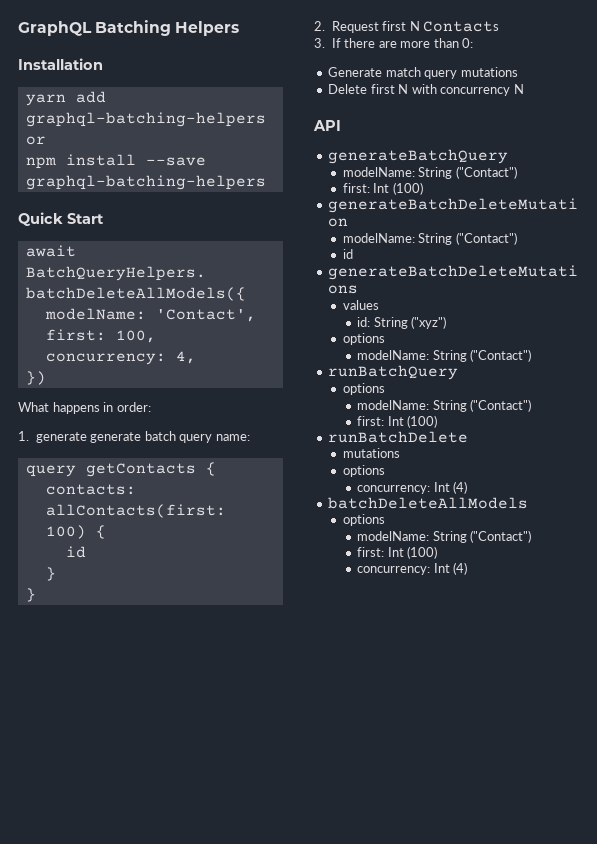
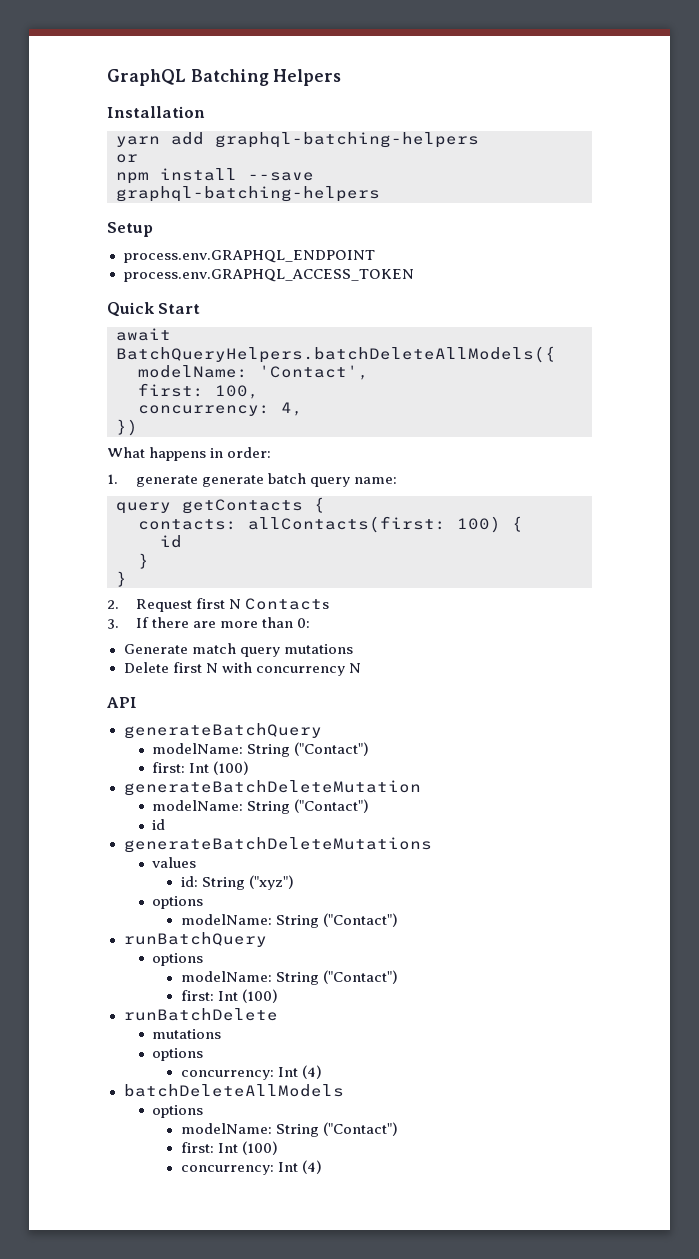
(266, 182) none -> [107,222,153,237] [123,250,375,263] [123,269,414,282] // Setup // process.env.GRAPHQL_ENDPOINT // process.env.GRAPHQL_ACCESS_TOKEN

